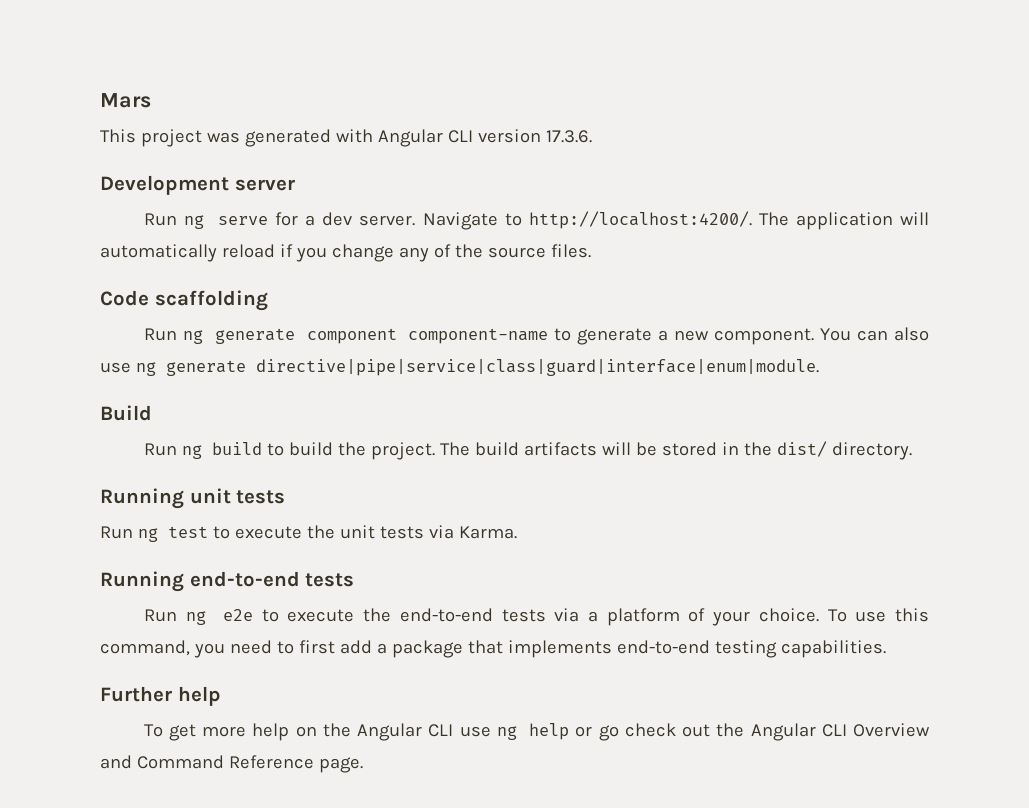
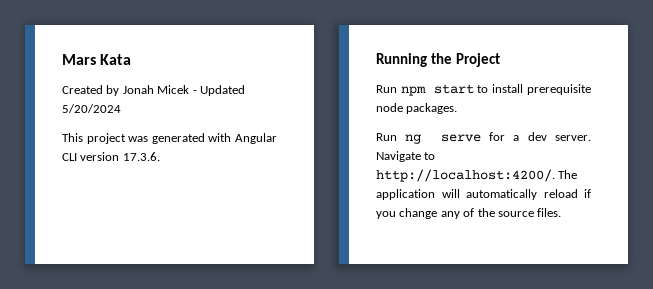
(151, 100) none -> [100,54,132,65] [62,85,245,96] [62,104,121,113] Kata // Created by Jonah Micek - Updated 5/20/2024
[100,175,295,195] Development server -> [376,53,500,67] [376,84,591,96] [376,103,458,114] Running the Project // Run npm start to install prerequisite node packages.
[100,290,268,311] [143,327,929,345] [100,359,819,376] [100,405,152,421] [143,441,912,460] [100,488,286,509] [100,525,517,542] [100,571,355,592] [143,608,929,626] [100,640,886,658] [100,686,221,706] [143,723,930,741] [100,755,363,773] // Code scaffolding // Run ng generate component component-name to generate a new component. You can also use ng generate directive|pipe|service|class|guard|interface|enum|module. // Build // Run ng build to build the project. The build artifacts will be stored in the dist/ directory. // Running unit tests // Run ng test to execute the unit tests via Karma. // Running end-to-end tests // Run ng e2e to execute the end-to-end tests via a platform of your choice. To use this command, you need to first add a package that implements end-to-end testing capabilities. // Further help // To get more help on the Angular CLI use ng help or go check out the Angular CLI Overview and Command Reference page. -> (562, 212) none

